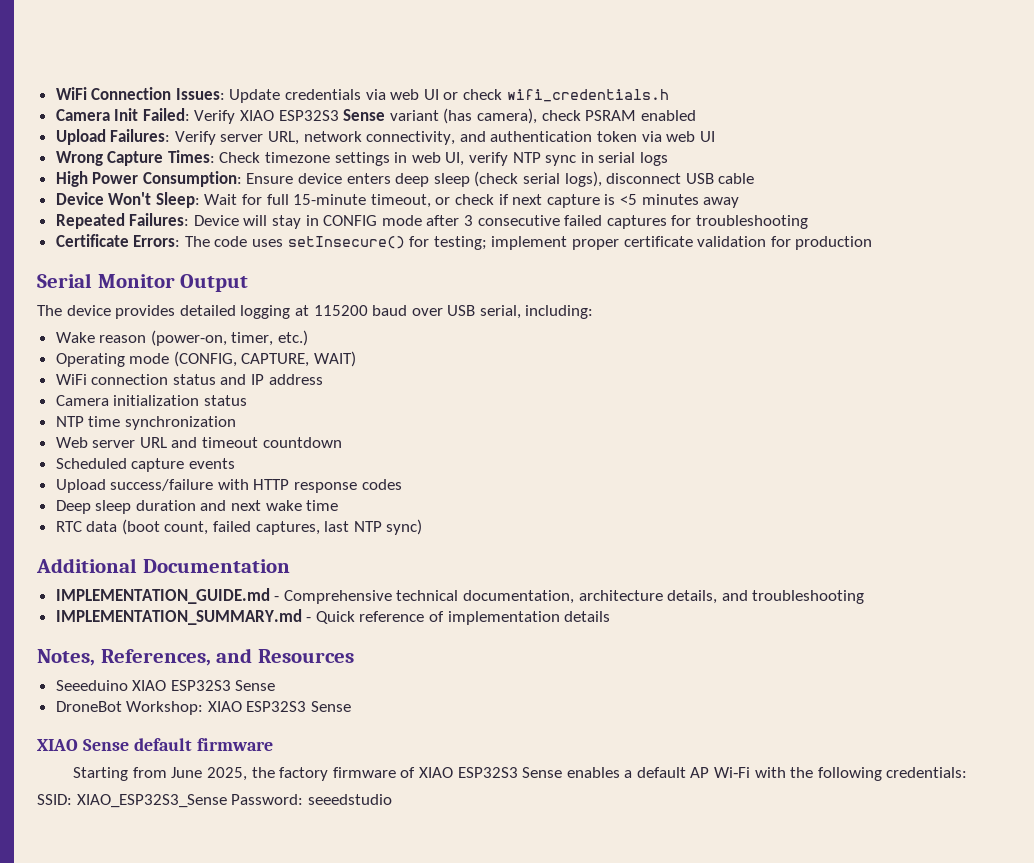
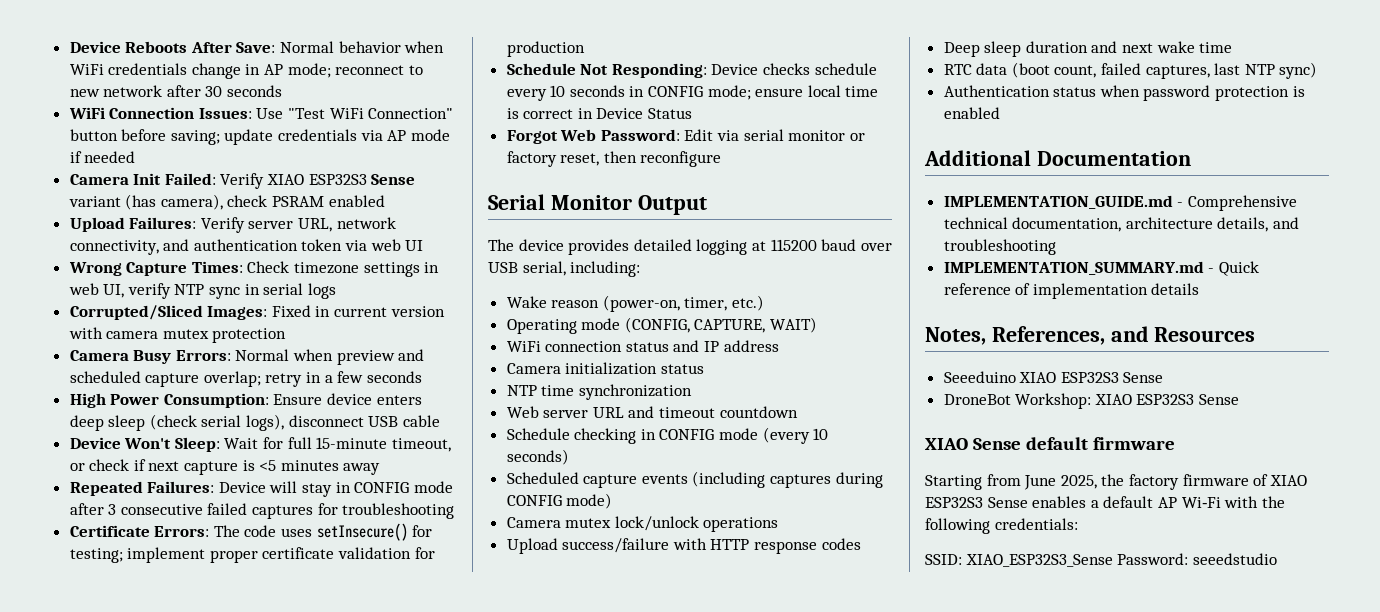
[55,87,669,103] WiFi Connection Issues: Update credentials via web UI or check wifi_credentials.h -> [69,41,445,53] [69,63,423,79] [69,85,283,97] [68,107,454,119] [69,129,450,145] [69,151,136,163] Device Reboots After Save: Normal behavior when WiFi credentials change in AP mode; reconnect to new network after 30 seconds // WiFi Connection Issues: Use "Test WiFi Connection" button before saving; update credentials via AP mode if needed
(668, 159) none -> [69,305,445,320] [68,327,287,343] [69,349,425,365] [69,371,422,387] // Corrupted/Sliced Images: Fixed in current version with camera mutex protection // Camera Busy Errors: Normal when preview and scheduled capture overlap; retry in a few seconds
(873, 243) none -> [506,63,877,78] [506,85,879,101] [506,108,693,119] [506,129,865,144] [506,151,722,167] // Schedule Not Responding: Device checks schedule every 10 seconds in CONFIG mode; ensure local time is correct in Device Status // Forgot Web Password: Edit via serial monitor or factory reset, then reconfigure
[55,458,235,472] Scheduled capture events -> [506,427,829,444] [506,449,569,465] [506,471,883,488] [506,493,613,509] [506,516,779,532] Schedule checking in CONFIG mode (every 10 seconds) // Scheduled capture events (including captures during CONFIG mode) // Camera mutex lock/unlock operations
(423, 527) none -> [943,85,1305,101] [943,107,1000,119] // Authentication status when password protection is enabled

